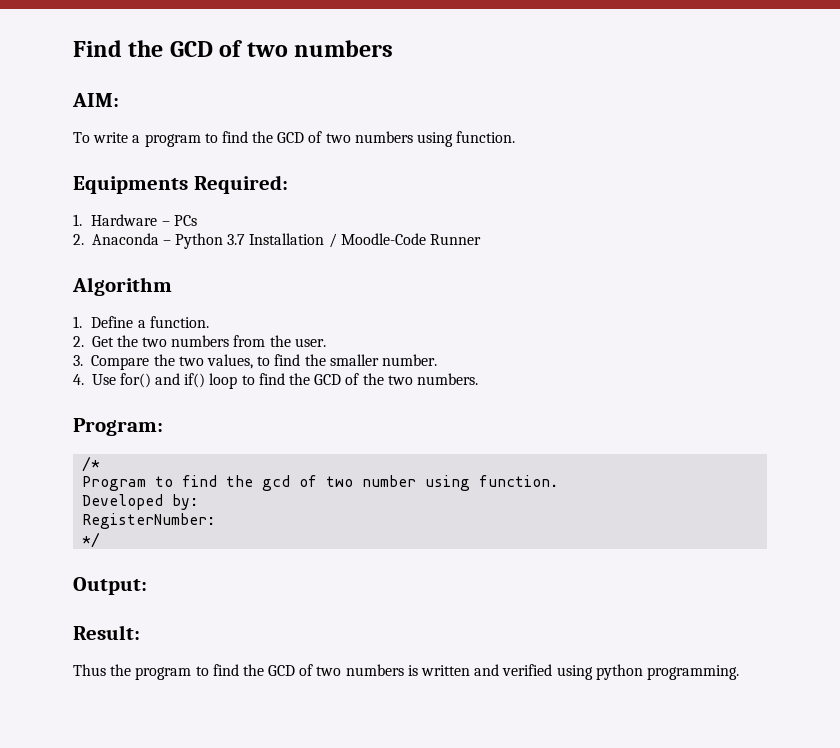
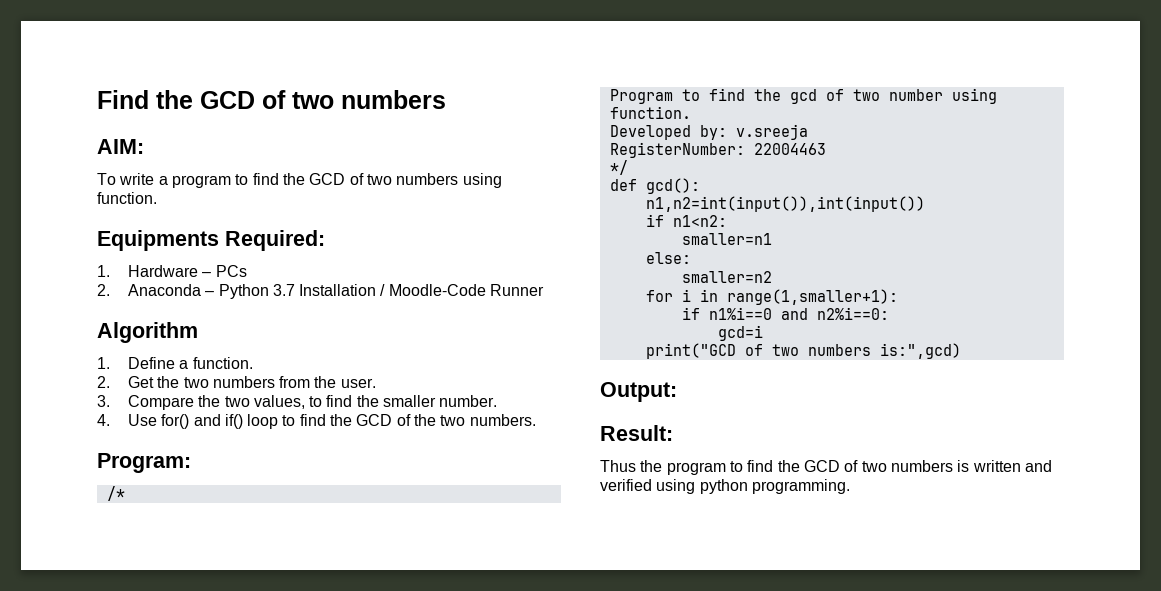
(199, 502) none -> [735,124,808,140] v.sreeja
(216, 521) none -> [753,143,826,155] 22004463
(101, 540) none -> [609,178,700,194] [645,196,925,212] [645,214,727,227] [681,233,772,245] [645,252,691,264] [681,271,772,283] [645,289,898,305] [681,307,889,320] [717,325,763,341] [645,343,961,359] // def gcd(): // n1,n2=int(input()),int(input()) // if n1<n2: // smaller=n1 // else: // smaller=n2 // for i in range(1,smaller+1): // if n1%i==0 and n2%i==0: // gcd=i // print("GCD of two numbers is:",gcd)

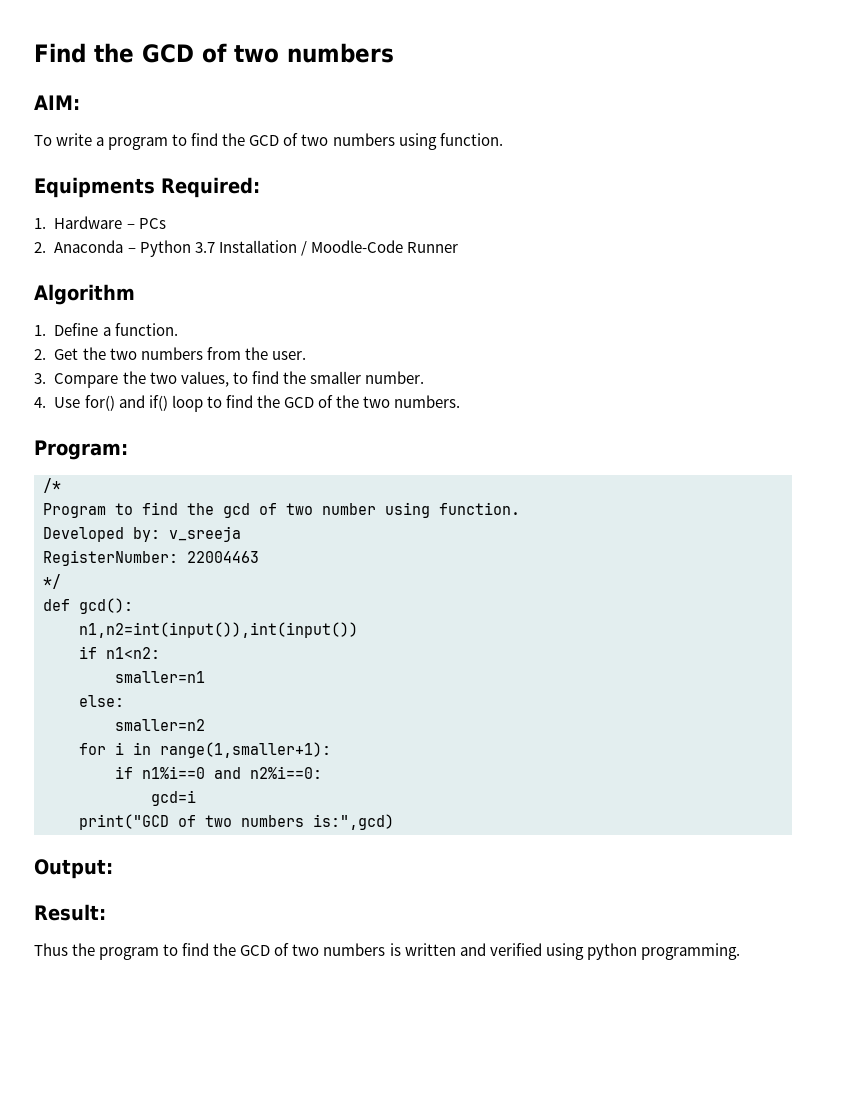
[735,124,808,140] v.sreeja -> [169,526,241,542] v_sreeja

